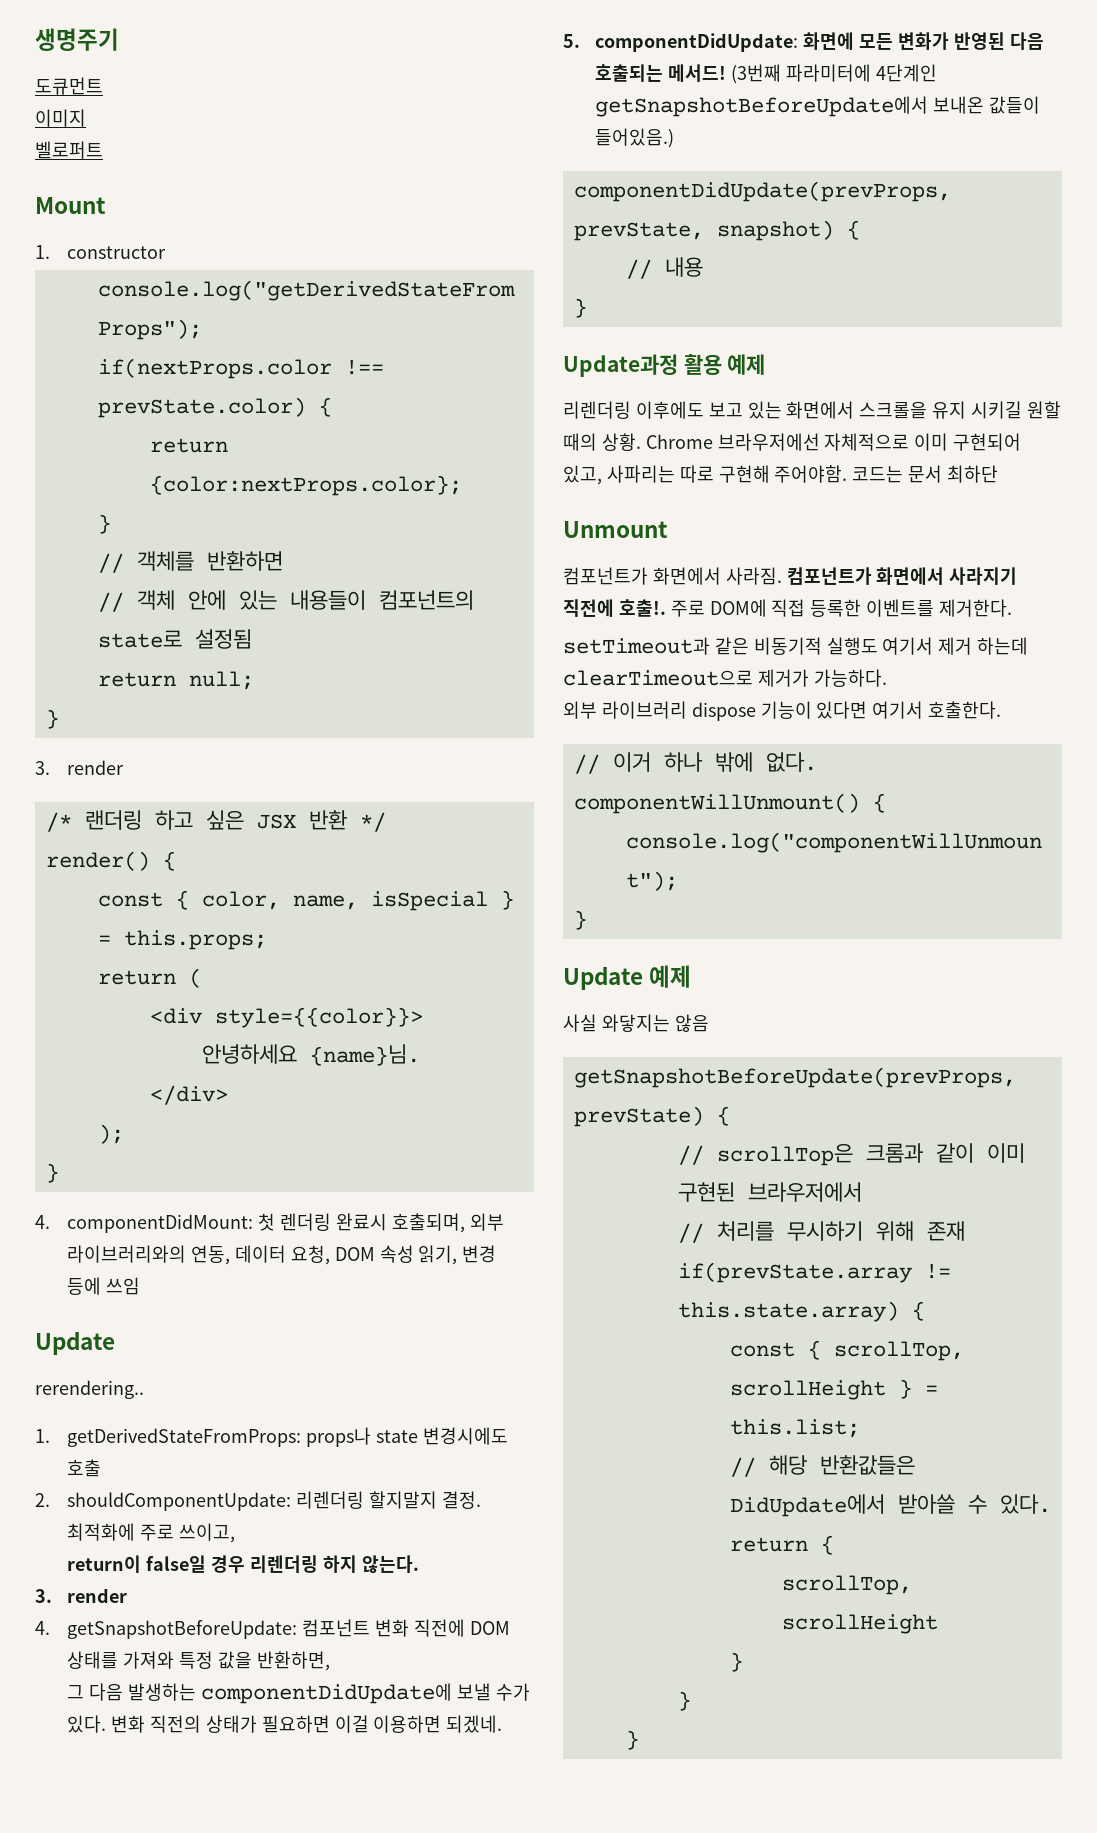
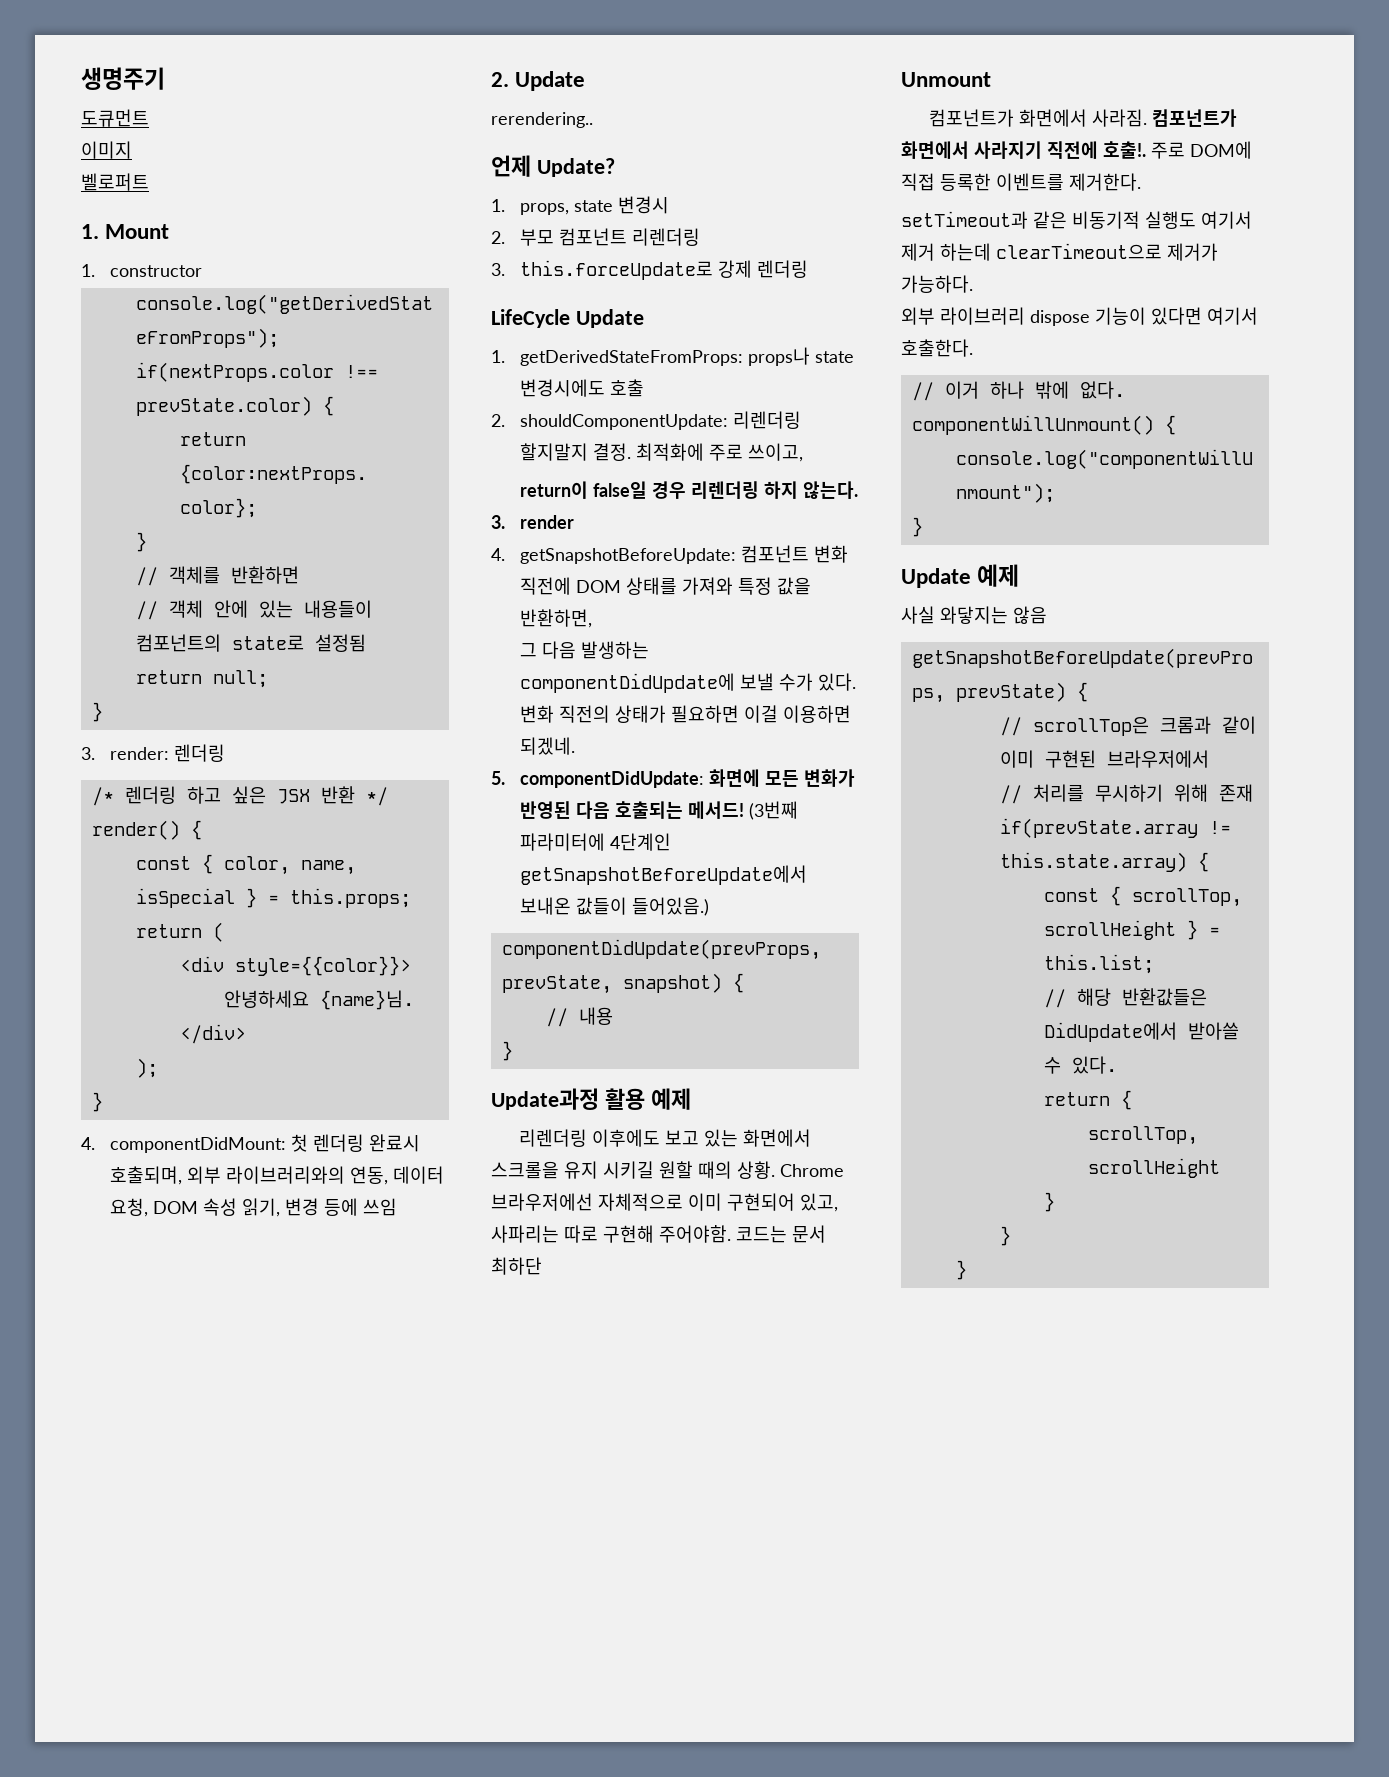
(103, 150) none -> [81,224,99,239] 1.
[67,760,125,775] render -> [110,744,226,762] render: 렌더링
[84,810,142,830] 랜더링 -> [124,786,176,804] 렌더링
(141, 1286) none -> [491,72,509,87] 2.
(144, 1389) none -> [491,155,615,177] [491,196,670,215] [491,228,701,246] [491,260,809,280] [491,309,644,328] // 언제 Update? // 1. props, state 변경시 // 2. 부모 컴포넌트 리렌더링 // 3. this.forceUpdate로 강제 렌더링 // LifeCycle Update

